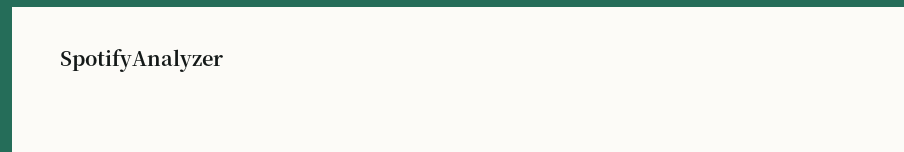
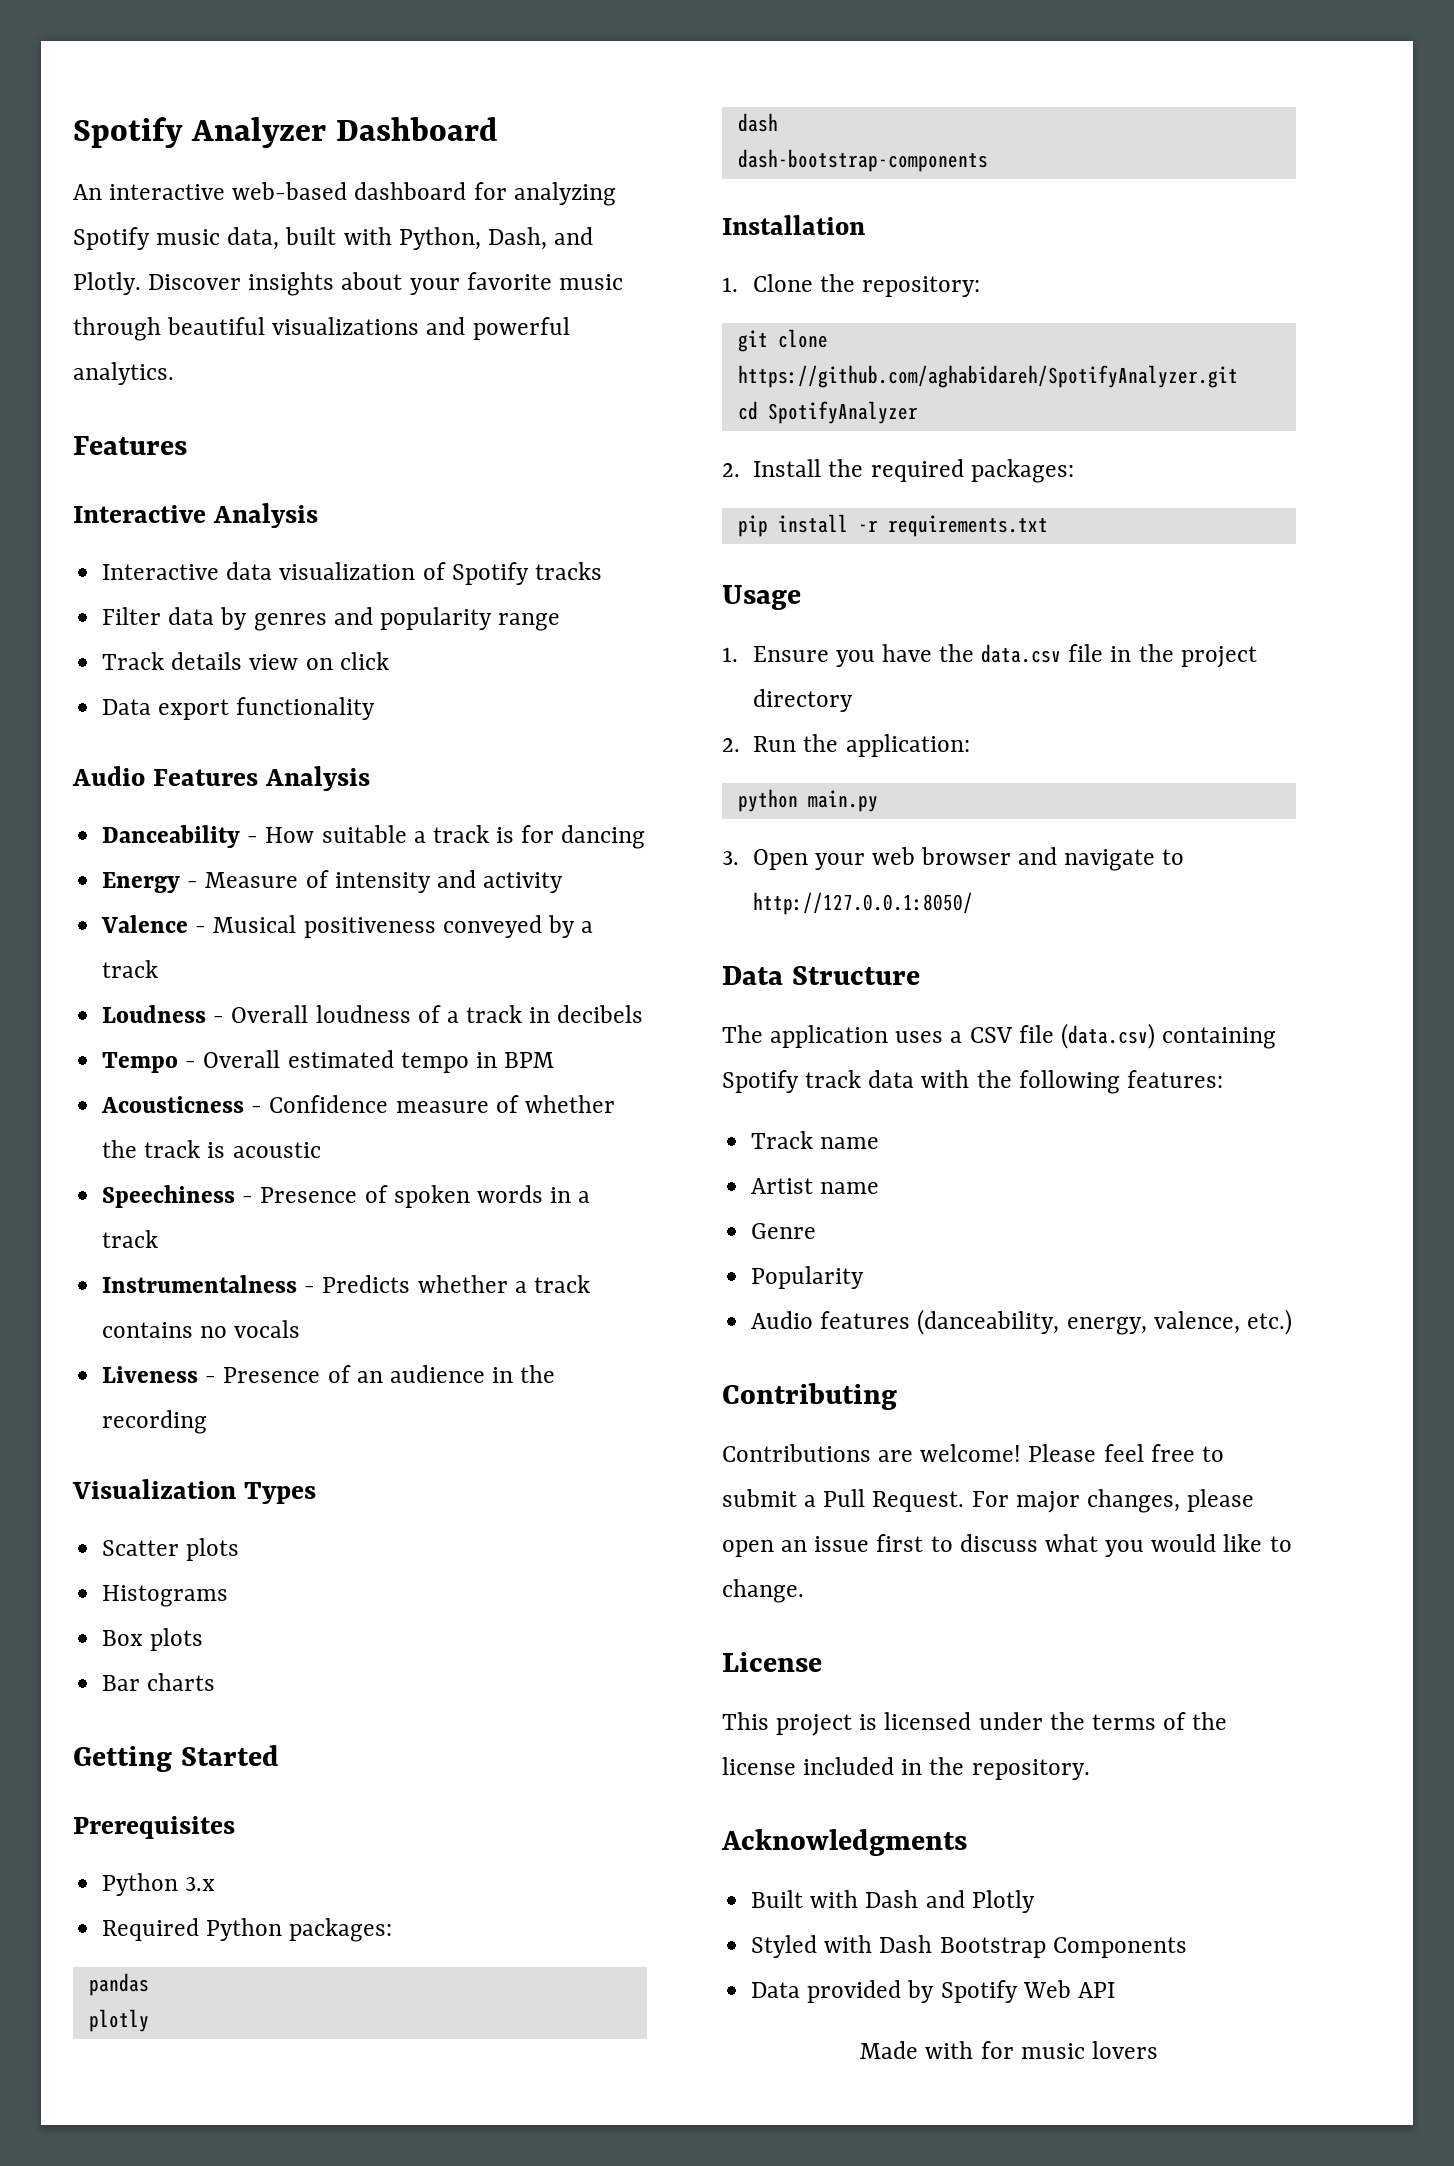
[60,49,223,72] SpotifyAnalyzer -> [73,117,498,148] [73,182,616,206] [73,227,594,250] [73,272,623,296] [73,317,570,341] [73,362,174,385] [73,436,187,455] [73,503,318,528] [102,562,602,585] [102,607,561,631] [102,652,389,670] [102,697,376,720] [72,766,370,791] [102,825,646,849] [102,870,564,893] [101,915,594,938] [102,960,159,978] [102,1005,644,1023] [102,1050,555,1073] [101,1095,615,1113] [102,1140,321,1158] [102,1185,591,1208] [102,1230,159,1248] [102,1275,590,1293] [102,1320,301,1338] [102,1365,556,1383] [102,1410,208,1434] [72,1479,316,1504] [102,1538,240,1561] [102,1585,229,1607] [102,1628,204,1651] [102,1673,216,1691] [73,1745,279,1772] [73,1816,235,1839] [102,1873,216,1896] [102,1918,393,1942] [88,1973,149,1996] [88,2009,149,2032] [737,113,778,132] [737,149,988,172] [722,215,865,235] [722,274,980,297] [737,329,828,352] [737,365,1238,388] [737,401,918,424] [722,459,1074,483] [737,514,1048,537] [722,585,801,610] [722,644,1257,668] [752,689,853,712] [722,734,970,757] [737,789,878,812] [722,847,1185,871] [752,892,973,915] [722,966,920,985] [722,1023,1277,1049] [722,1070,1223,1094] [751,1131,880,1149] [751,1178,880,1194] [751,1223,817,1239] [751,1266,865,1289] [751,1309,1292,1335] [722,1383,897,1410] [722,1444,1224,1462] [722,1489,1255,1513] [722,1534,1292,1557] [722,1579,804,1603] [722,1652,822,1672] [722,1712,1228,1736] [722,1757,1090,1780] [721,1829,967,1856] [751,1890,1035,1913] [751,1935,1187,1958] [751,1980,1115,2003] [860,2041,1158,2059] Spotify Analyzer Dashboard // An interactive web-based dashboard for analyzing Spotify music data, built with Python, Dash, and Plotly. Discover insights about your favorite music through beautiful visualizations and powerful analytics. // Features // Interactive Analysis // Interactive data visualization of Spotify tracks // Filter data by genres and popularity range // Track details view on click // Data export functionality // Audio Features Analysis // Danceability - How suitable a track is for dancing // Energy - Measure of intensity and activity // Valence - Musical positiveness conveyed by a track // Loudness - Overall loudness of a track in decibels // Tempo - Overall estimated tempo in BPM // Acousticness - Confidence measure of whether the track is acoustic // Speechiness - Presence of spoken words in a track // Instrumentalness - Predicts whether a track contains no vocals // Liveness - Presence of an audience in the recording // Visualization Types // Scatter plots // Histograms // Box plots // Bar charts // Getting Started // Prerequisites // Python 3.x // Required Python packages: // pandas // plotly // dash // dash-bootstrap-components // Installation // 1. Clone the repository: // git clone https://github.com/aghabidareh/SpotifyAnalyzer.git // cd SpotifyAnalyzer // 2. Install the required packages: // pip install -r requirements.txt // Usage // 1. Ensure you have the data.csv file in the project directory // 2. Run the application: // python main.py // 3. Open your web browser and navigate to http://127.0.0.1:8050/ // Data Structure // The application uses a CSV file (data.csv) containing Spotify track data with the following features: // Track name // Artist name // Genre // Popularity // Audio features (danceability, energy, valence, etc.) // Contributing // Contributions are welcome! Please feel free to submit a Pull Request. For major changes, please open an issue first to discuss what you would like to change. // License // This project is licensed under the terms of the license included in the repository. // Acknowledgments // Built with Dash and Plotly // Styled with Dash Bootstrap Components // Data provided by Spotify Web API // Made with for music lovers

